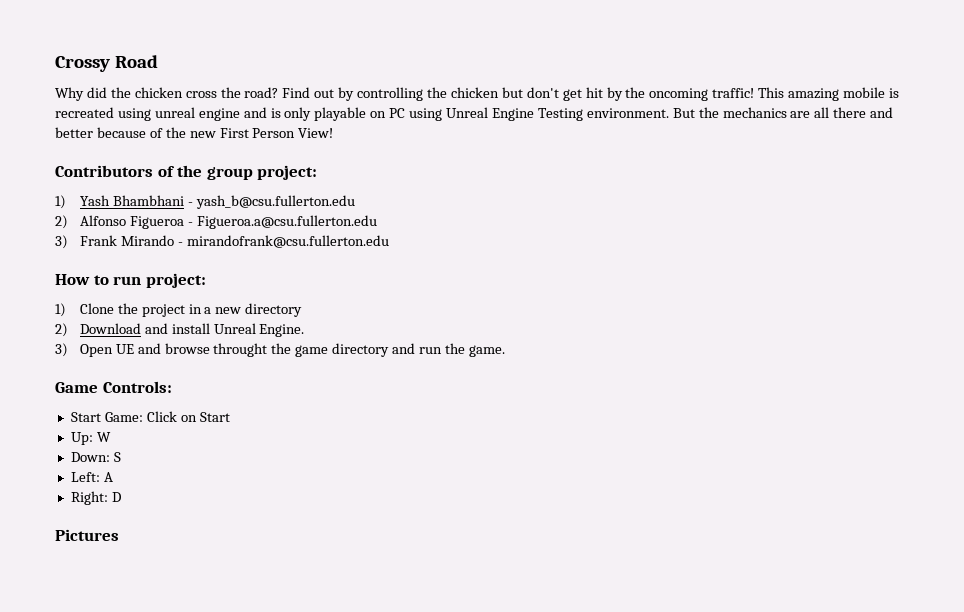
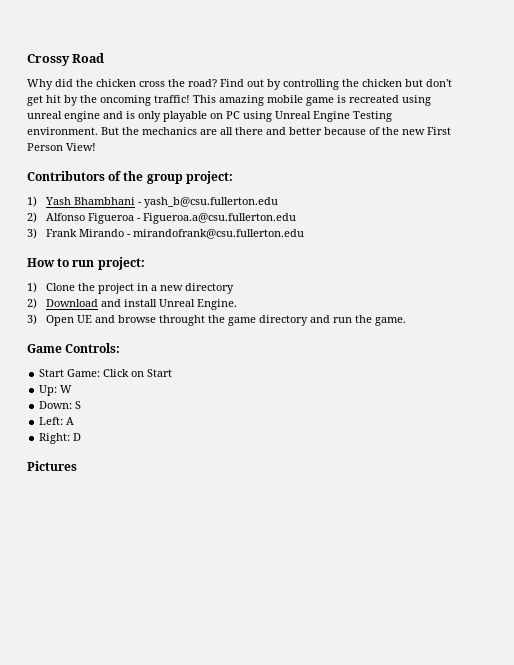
(886, 92) none -> [306,97,334,106] game

